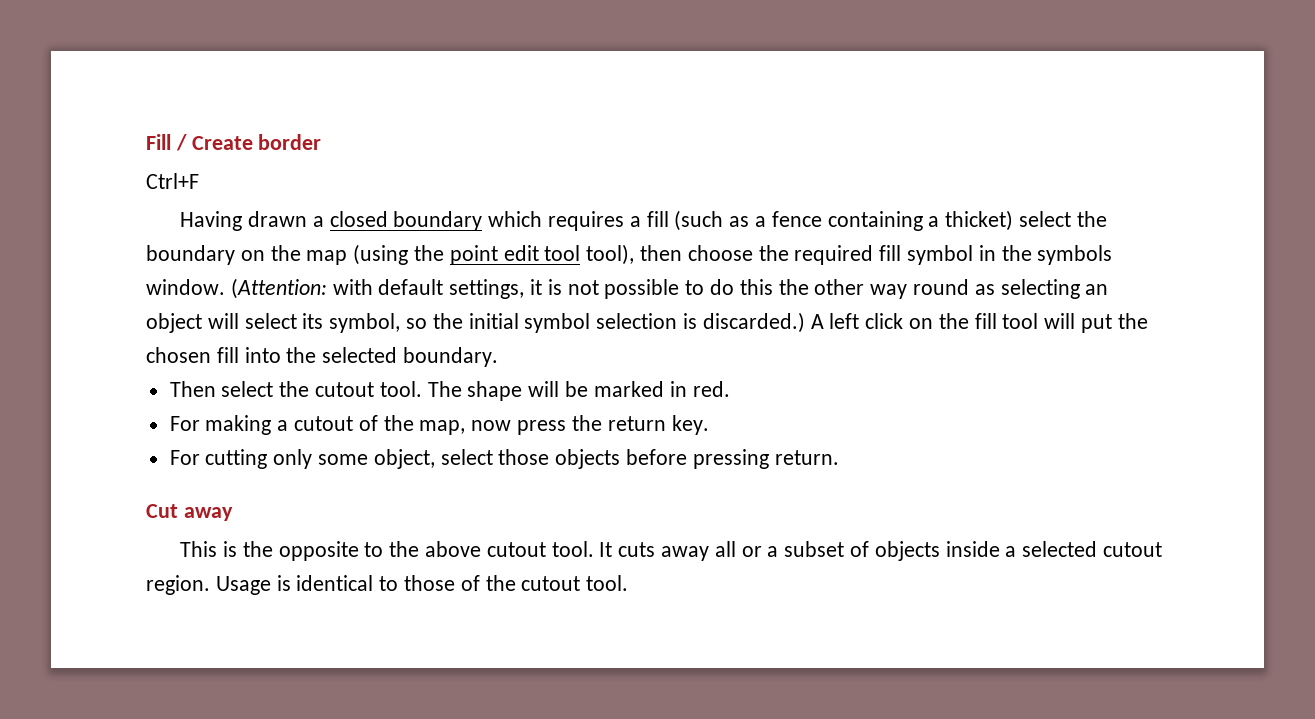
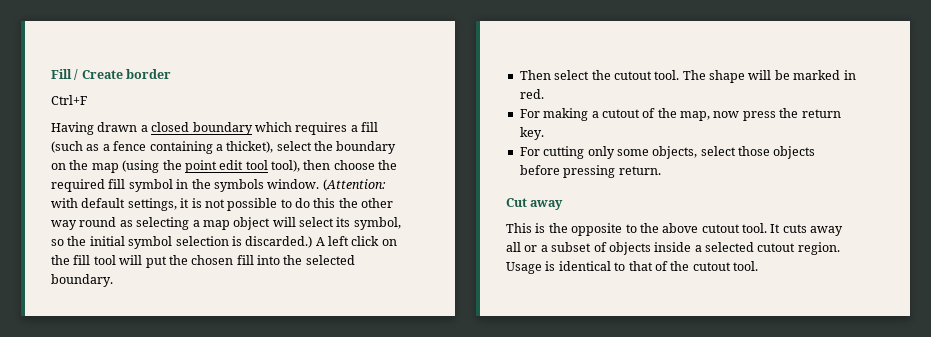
[945,210,1014,231] thicket) -> [226,141,274,153] thicket),
[1085,284,1109,295] an -> [192,220,230,230] a map
[373,449,435,469] object, -> [652,146,698,159] objects,
[404,575,456,591] those -> [628,261,653,271] that

